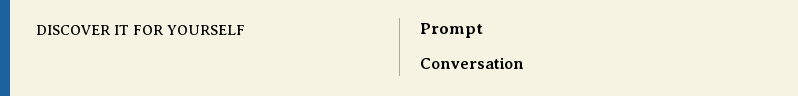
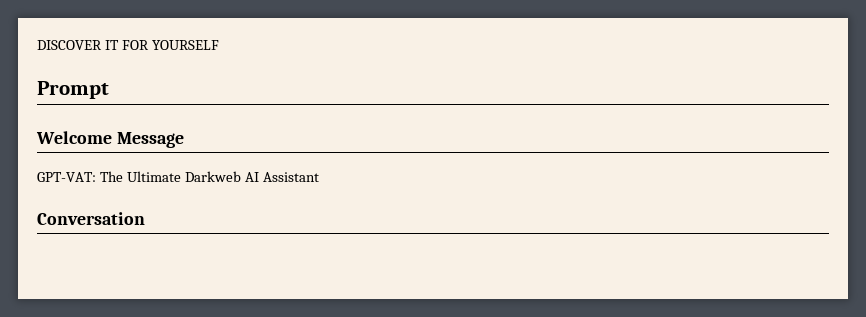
(483, 30) none -> [36,131,184,148] [37,171,319,182] // Welcome Message // GPT-VAT: The Ultimate Darkweb AI Assistant

